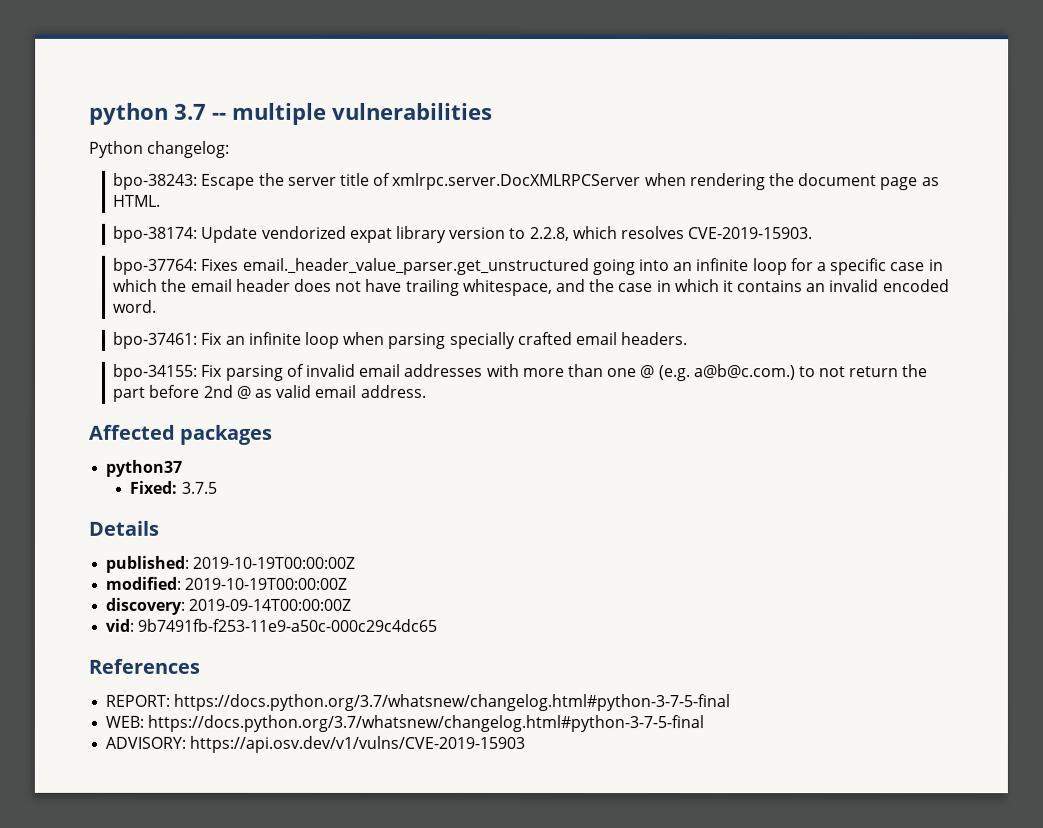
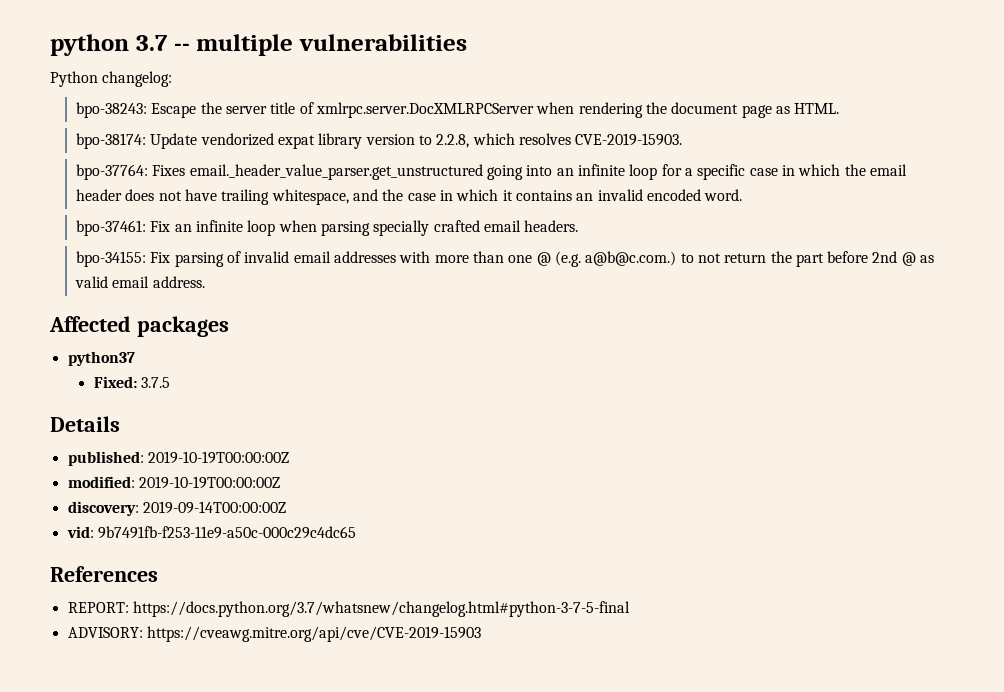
[105,714,705,733] // WEB: https://docs.python.org/3.7/whatsnew/changelog.html#python-3-7-5-final -> (630, 609) none
[189,735,526,754] https://api.osv.dev/v1/vulns/CVE-2019-15903 -> [146,626,481,642] https://cveawg.mitre.org/api/cve/CVE-2019-15903

